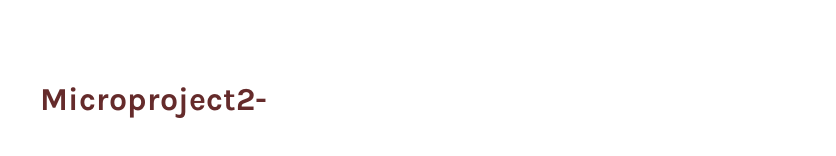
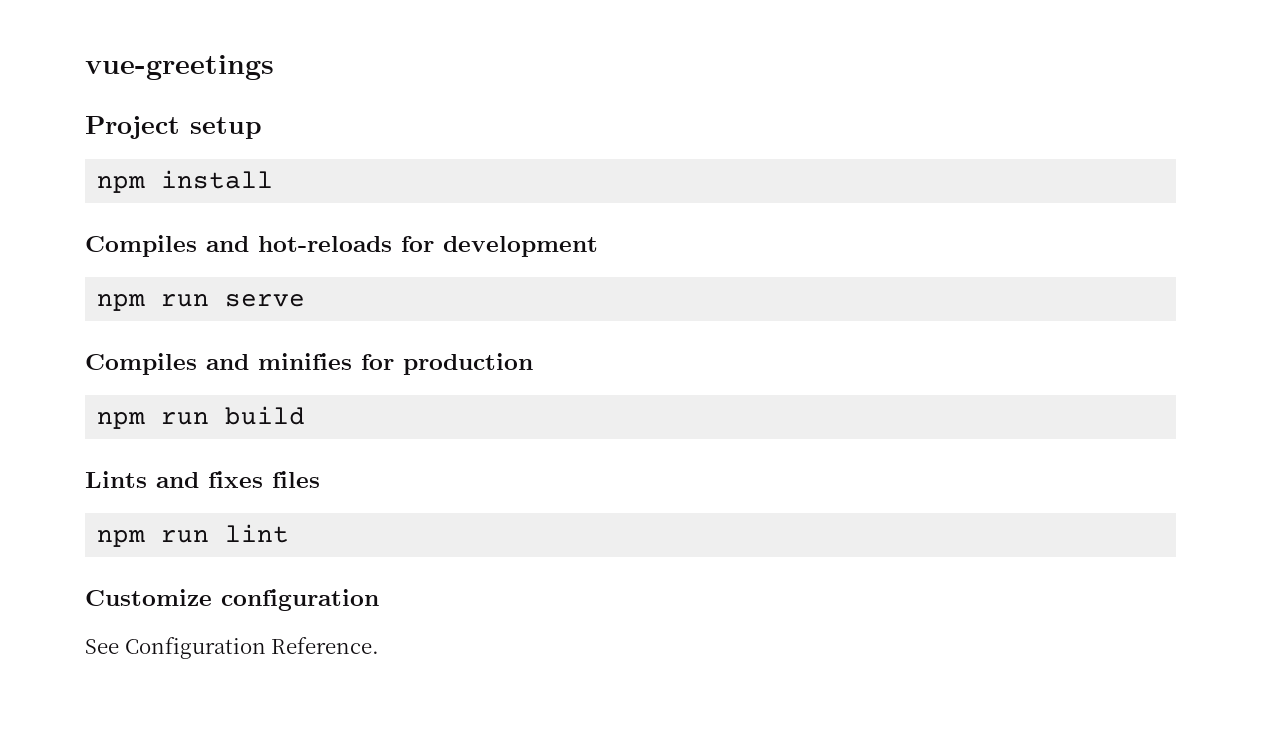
[40,87,267,119] Microproject2- -> [85,55,274,80] [85,116,262,139] [97,170,274,193] [85,235,598,257] [97,294,306,311] [85,353,533,375] [97,406,306,429] [85,471,320,488] [97,524,290,547] [85,589,379,611] [85,637,380,659] vue-greetings // Project setup // npm install // Compiles and hot-reloads for development // npm run serve // Compiles and minifies for production // npm run build // Lints and fixes files // npm run lint // Customize configuration // See Configuration Reference.

